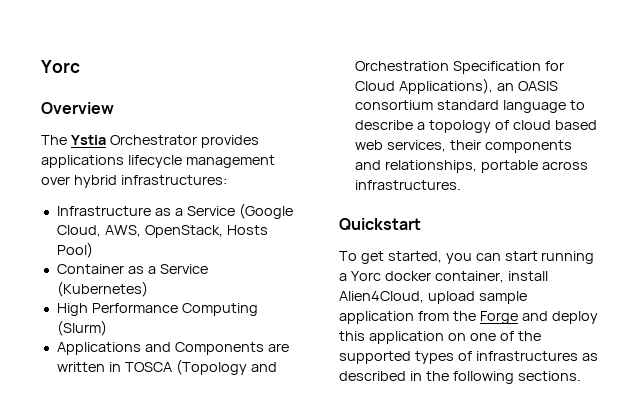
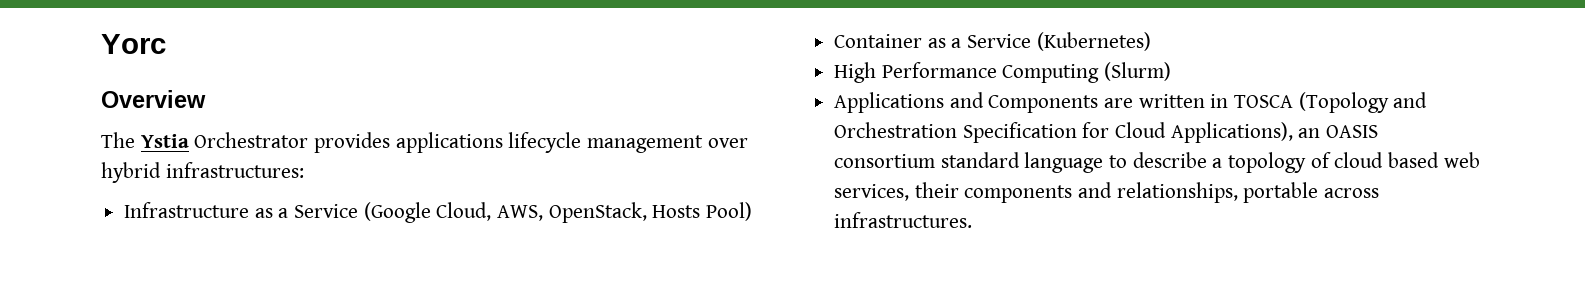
[339,218,421,231] [339,251,595,264] [339,271,548,283] [339,291,527,304] [339,311,598,324] [339,331,541,344] [339,351,598,364] [339,371,581,384] // Quickstart // To get started, you can start running a Yorc docker container, install Alien4Cloud, upload sample application from the Forge and deploy this application on one of the supported types of infrastructures as described in the following sections. -> (973, 220) none

